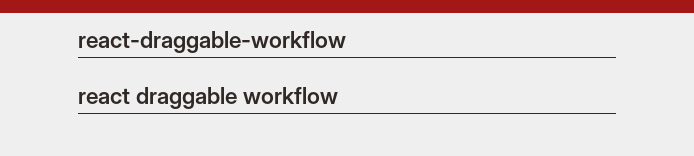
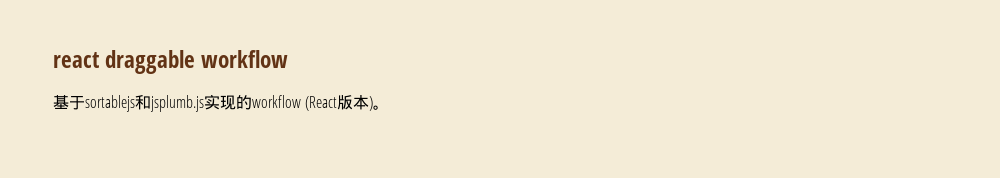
[78,31,346,53] react-draggable-workflow // -> (53, 60) none
(339, 95) none -> [53,94,390,112] // 基于sortablejs和jsplumb.js实现的workflow (React版本)。

